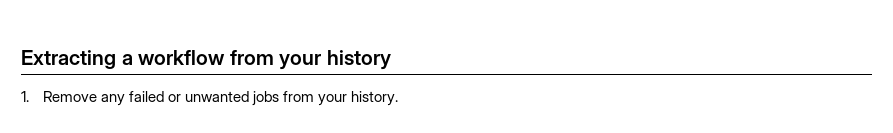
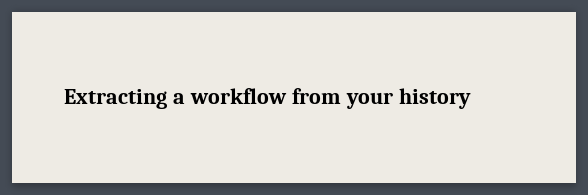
[21,91,398,106] // 1. Remove any failed or unwanted jobs from your history. -> (471, 98) none

